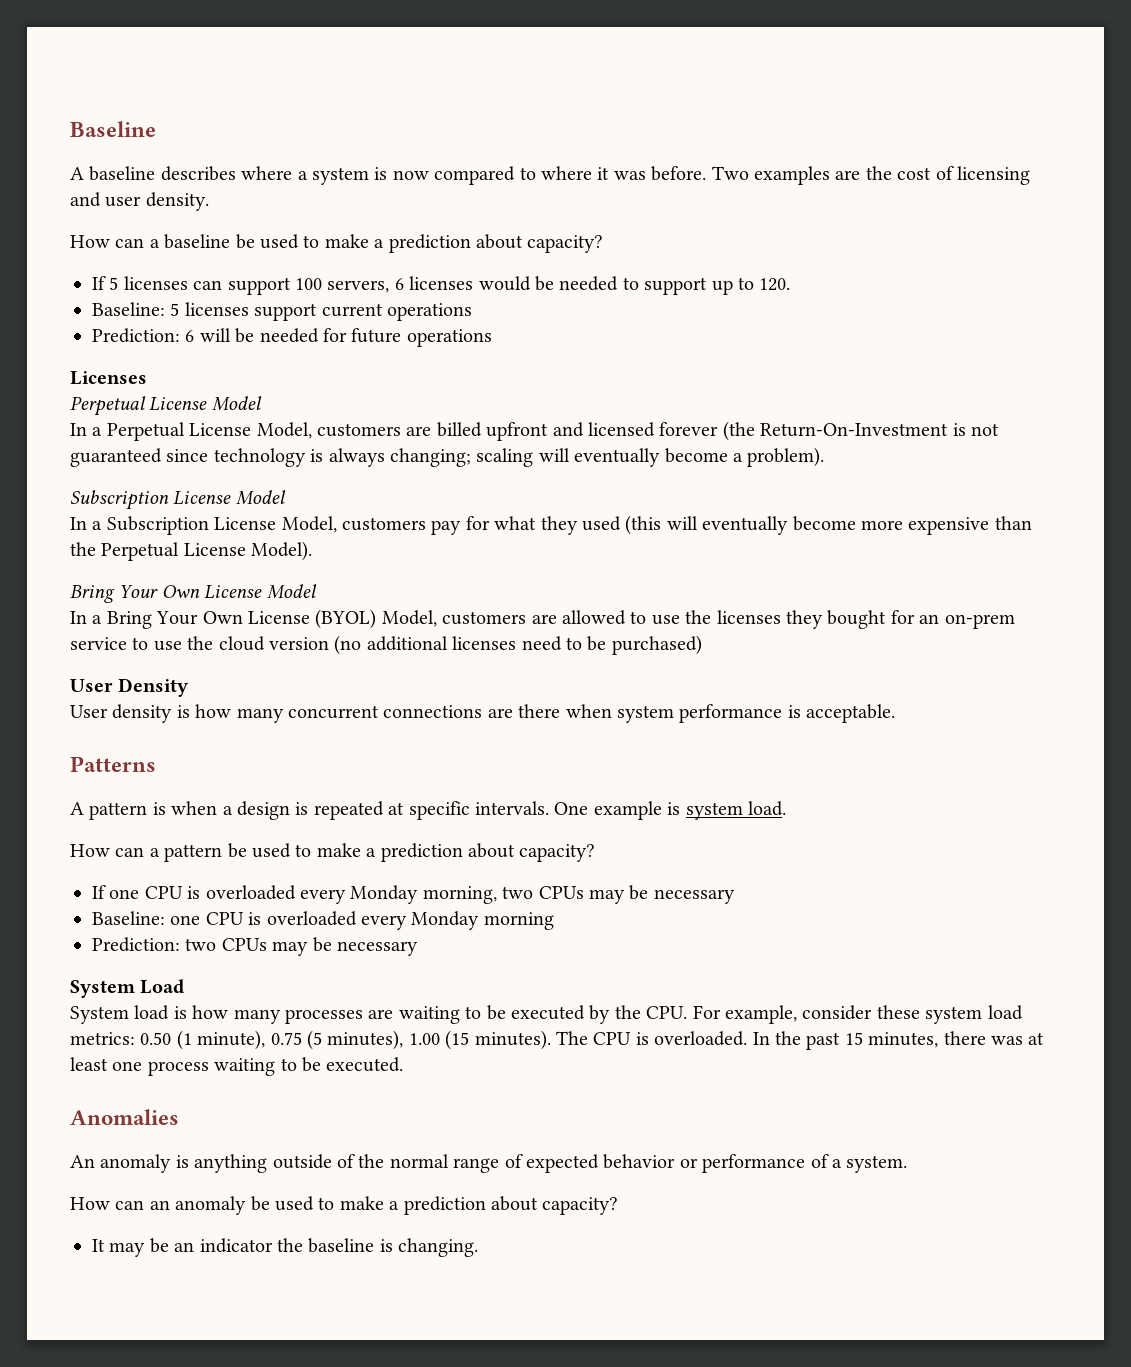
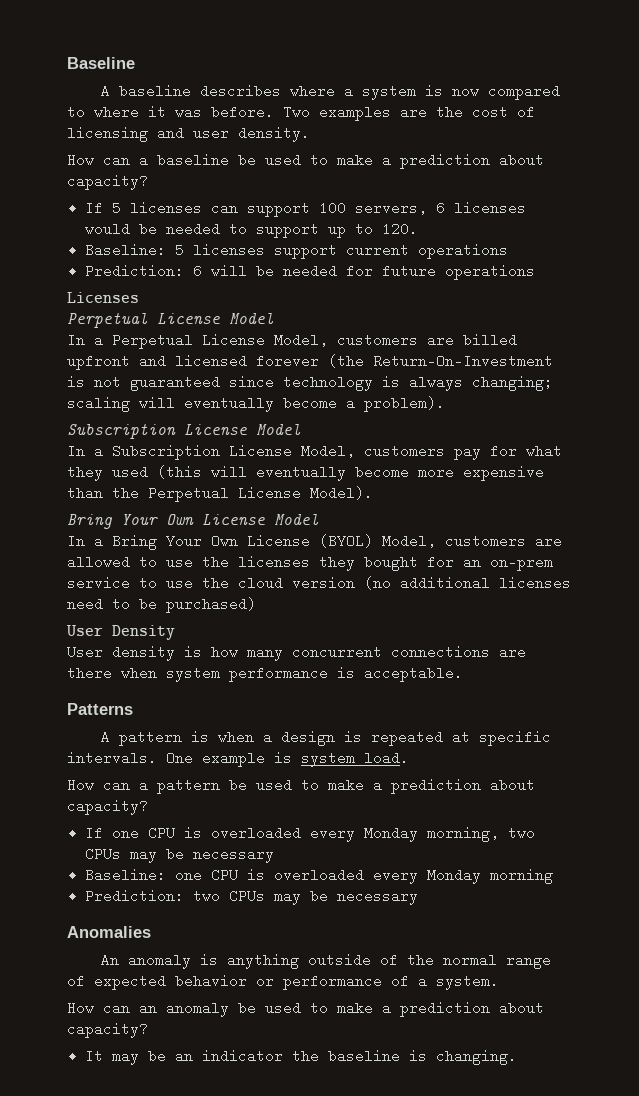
[70,979,185,998] [70,1005,1023,1024] [70,1030,1045,1050] [70,1057,404,1076] // System Load // System load is how many processes are waiting to be executed by the CPU. For example, consider these system load metrics: 0.50 (1 minute), 0.75 (5 minutes), 1.00 (15 minutes). The CPU is overloaded. In the past 15 minutes, there was at least one process waiting to be executed. -> (419, 897) none

